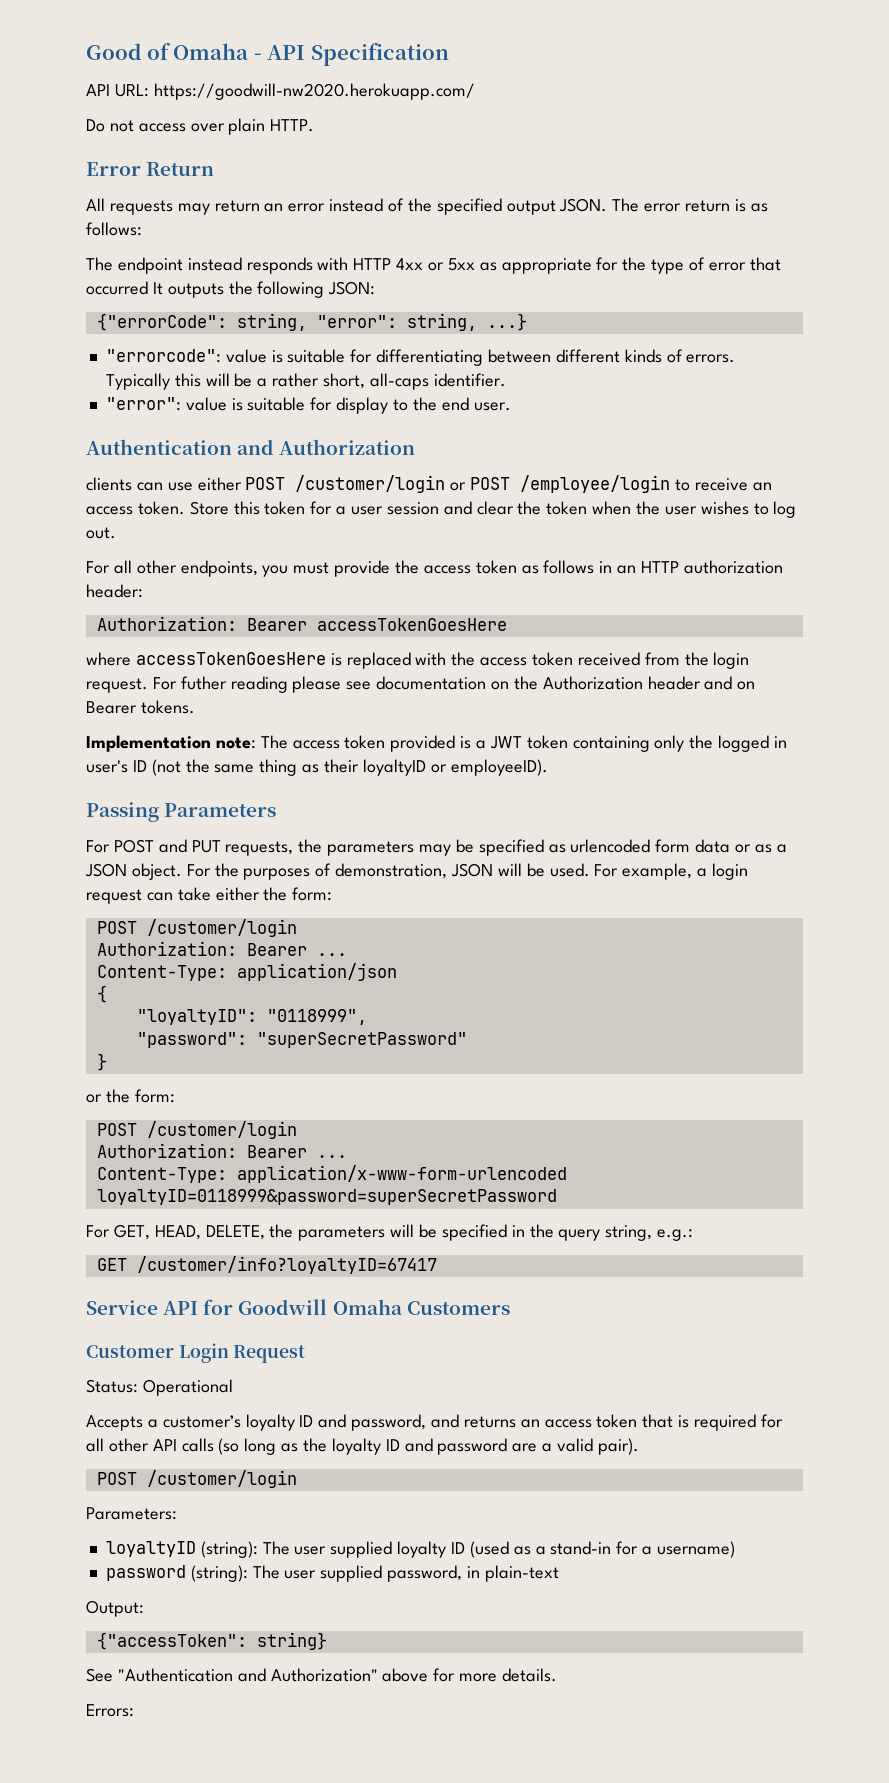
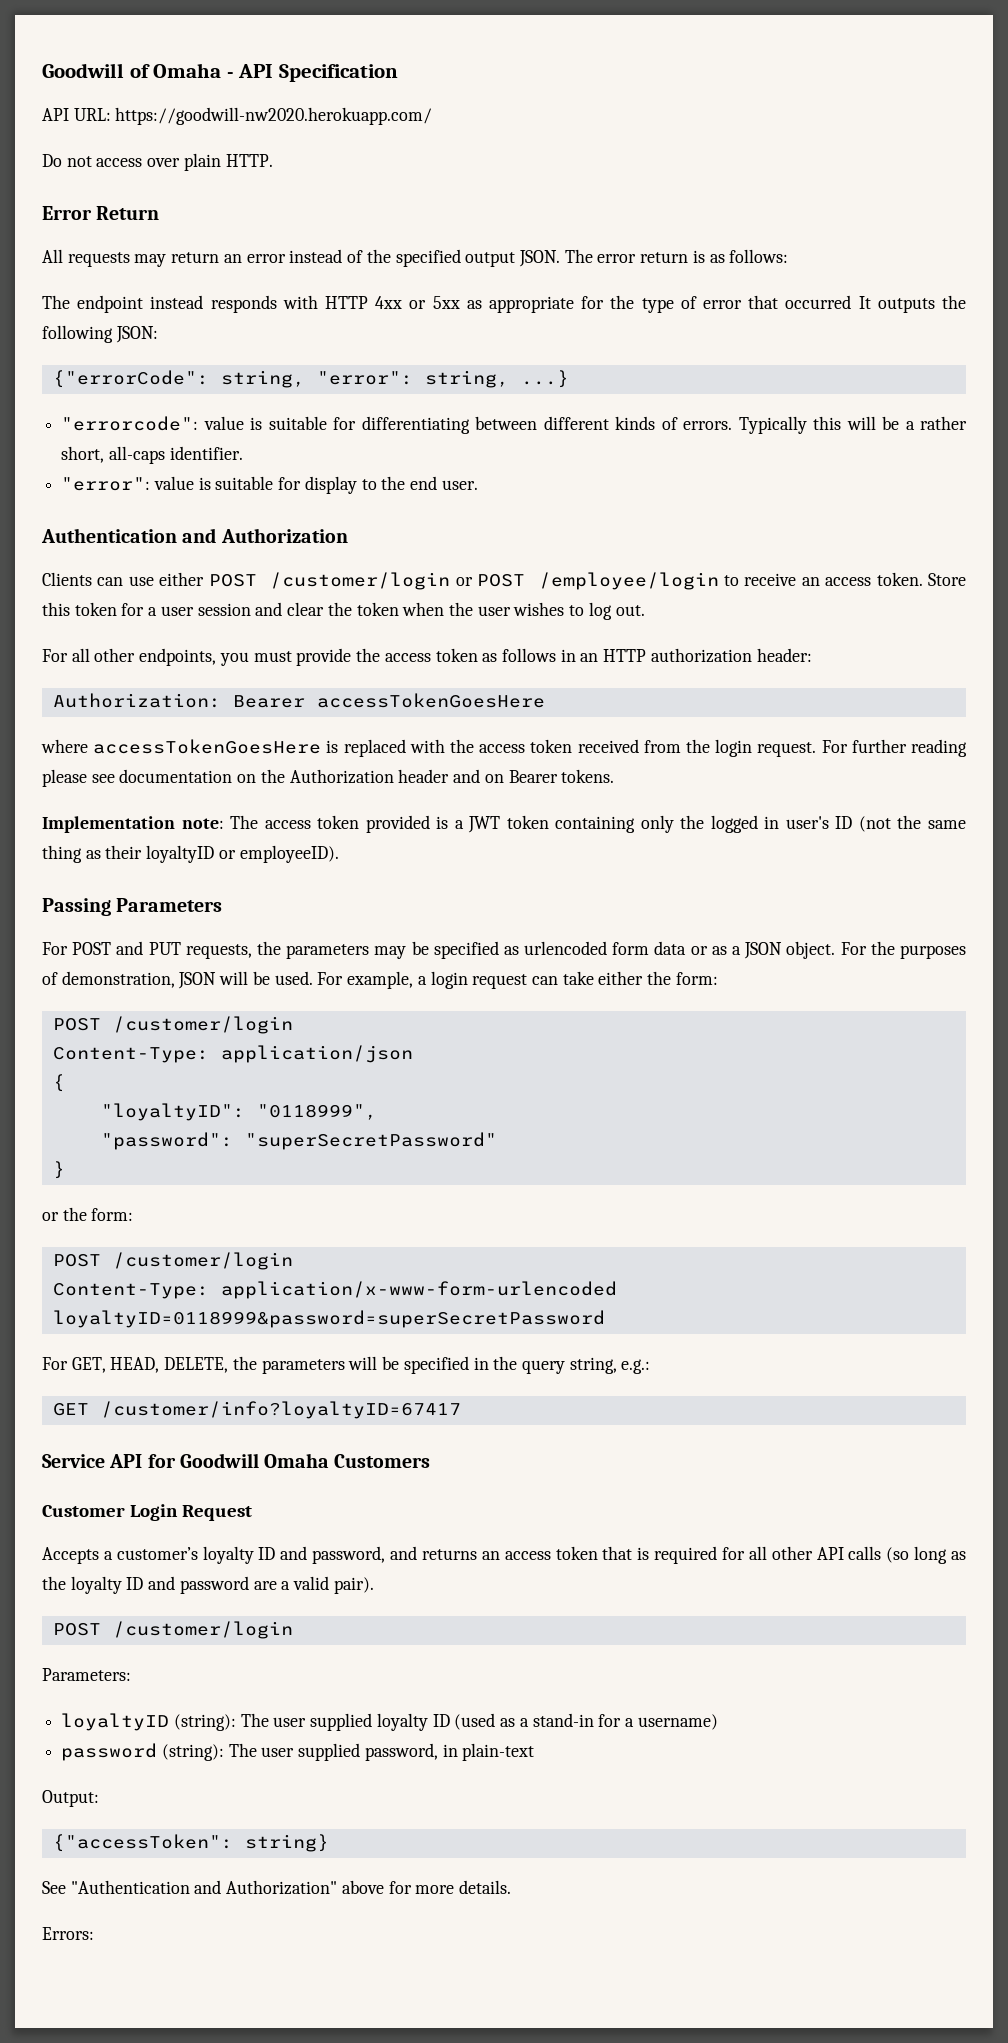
[86,43,141,60] Good -> [42,63,124,78] Goodwill
[86,477,132,491] clients -> [42,572,92,586] Clients
[180,676,227,690] futher -> [851,739,907,753] further
[96,941,347,956] // Authorization: Bearer ... -> (293, 1025) none
[96,1143,347,1158] // Authorization: Bearer ... -> (293, 1261) none
[86,1379,233,1396] // Status: Operational -> (252, 1513) none

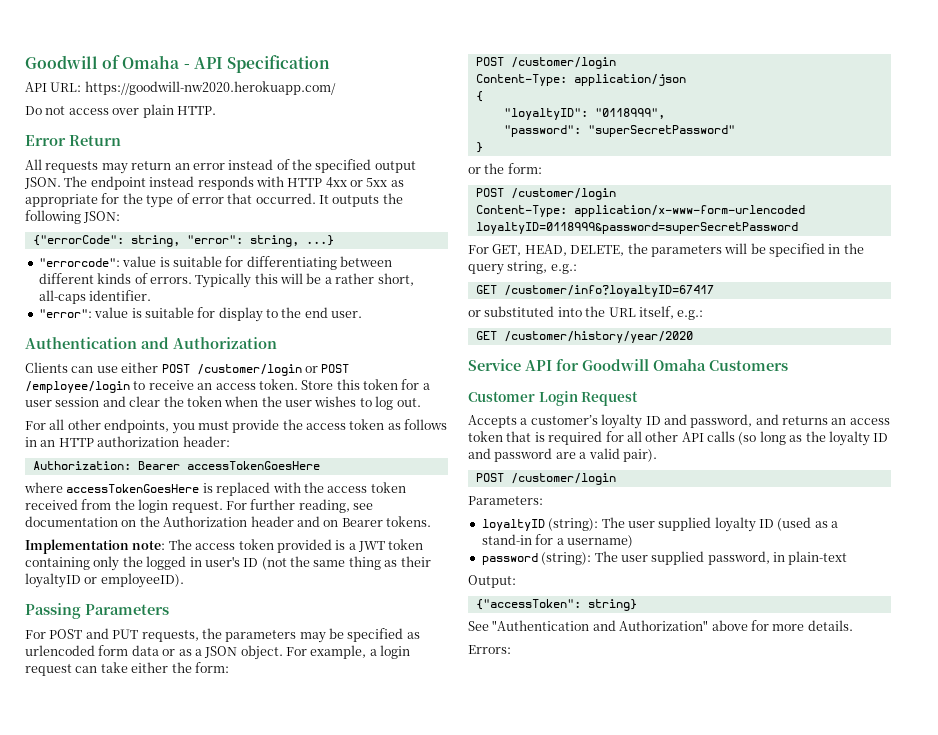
[597,249,789,263] [42,295,70,309] error return is as follows: // The -> (88, 181) none
[785,295,852,309] occurred -> [255,193,316,204] occurred.
[911,739,968,757] [42,769,87,787] reading please -> [298,499,350,513] reading,
[870,941,966,959] [42,971,344,989] the purposes of demonstration, JSON will be used. For -> (307, 651) none
(461, 1410) none -> [468,306,704,320] [475,331,693,343] // or substituted into the URL itself, e.g.: // GET /customer/history/year/2020

